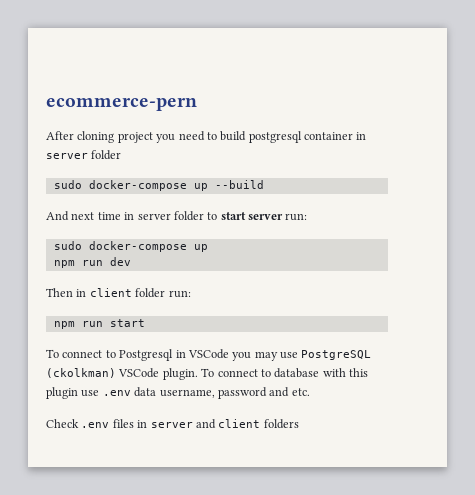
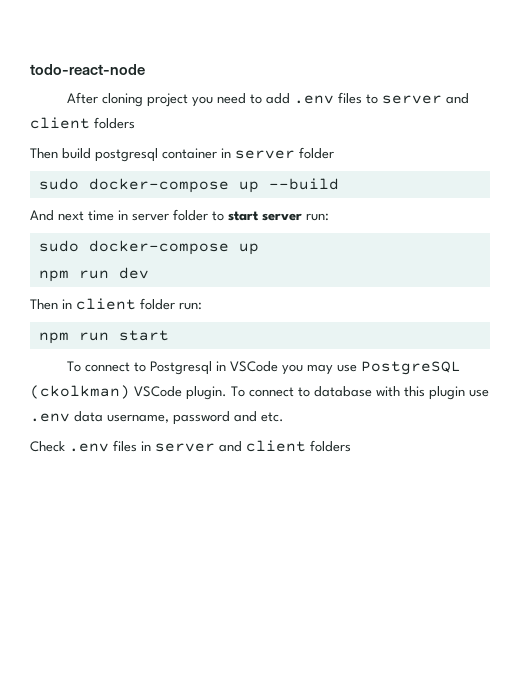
[46,97,197,111] ecommerce-pern -> [30,64,145,75] todo-react-node
(217, 136) none -> [266,92,470,104] [30,117,135,129] [30,148,58,159] add .env files to server and client folders // Then

